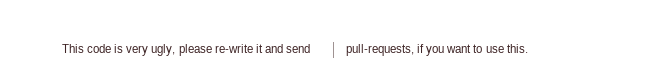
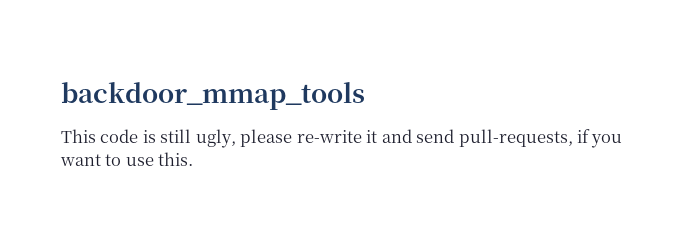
(62, 48) none -> [61,82,365,110] backdoor_mmap_tools //
[126,45,149,56] very -> [160,129,192,143] still

